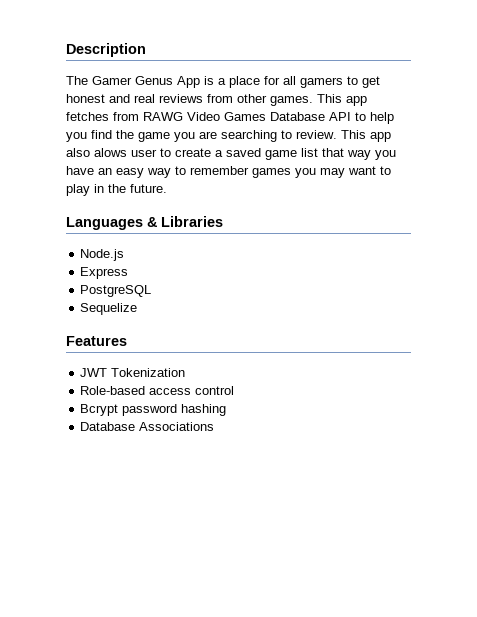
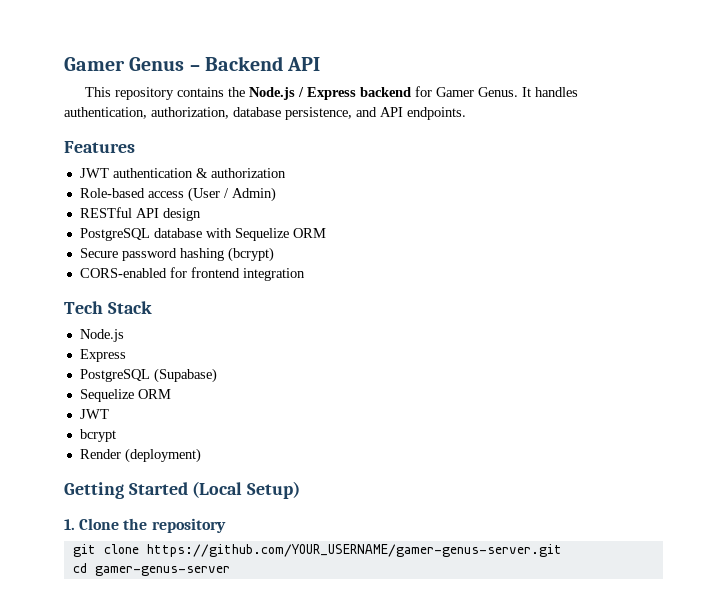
[66,43,146,57] [66,76,380,88] [66,94,367,106] [66,112,394,124] [66,130,391,142] [66,148,396,160] [66,166,391,178] [66,184,167,196] [66,216,223,230] Description // The Gamer Genus App is a place for all gamers to get honest and real reviews from other games. This app fetches from RAWG Video Games Database API to help you find the game you are searching to review. This app also alows user to create a saved game list that way you have an easy way to remember games you may want to play in the future. // Languages & Libraries -> [64,56,321,71] [84,86,578,100] [64,107,466,120] [64,141,135,153] [79,168,286,178] [79,187,276,202] [79,207,201,221] [79,228,326,241] [79,247,274,262] [79,267,305,281] [64,301,152,314] Gamer Genus – Backend API // This repository contains the Node.js / Express backend for Gamer Genus. It handles authentication, authorization, database persistence, and API endpoints. // Features // JWT authentication & authorization // Role-based access (User / Admin) // RESTful API design // PostgreSQL database with Sequelize ORM // Secure password hashing (bcrypt) // CORS-enabled for frontend integration // Tech Stack
[80,303,138,315] [66,336,127,346] [80,368,186,377] [80,386,235,395] [80,404,227,416] [80,422,215,431] // Sequelize // Features // JWT Tokenization // Role-based access control // Bcrypt password hashing // Database Associations -> [153,368,217,383] [79,389,171,402] [79,409,109,419] [79,429,116,442] [79,448,201,463] [64,481,301,499] [64,518,226,533] [72,544,562,557] [72,563,230,576] (Supabase) // Sequelize ORM // JWT // bcrypt // Render (deployment) // Getting Started (Local Setup) // 1. Clone the repository // git clone https://github.com/YOUR_USERNAME/gamer-genus-server.git // cd gamer-genus-server

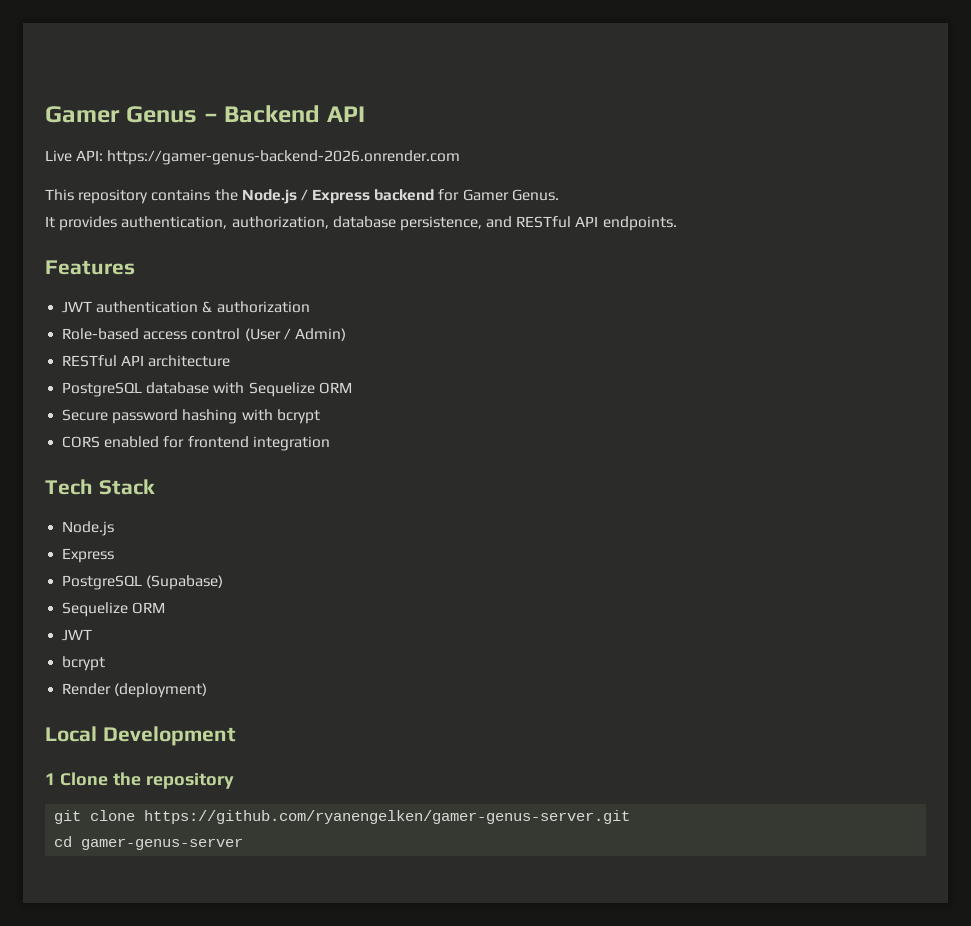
(321, 64) none -> [45,150,461,165] // Live API: https://gamer-genus-backend-2026.onrender.com
[521,87,578,97] It handles -> [45,216,118,231] // It provides
(377, 112) none -> [516,216,572,228] RESTful
(184, 194) none -> [191,328,241,340] control
[162,208,201,221] design -> [148,355,231,367] architecture
[227,247,274,262] [79,268,167,278] (bcrypt) // CORS-enabled -> [241,409,320,424] [62,436,160,448] with bcrypt // CORS enabled
[64,481,301,499] [64,519,75,530] Getting Started (Local Setup) // 1. -> [45,726,236,746] [45,773,55,785] Local Development // 1
[146,544,562,557] https://github.com/YOUR_USERNAME/gamer-genus-server.git -> [144,810,631,824] https://github.com/ryanengelken/gamer-genus-server.git

